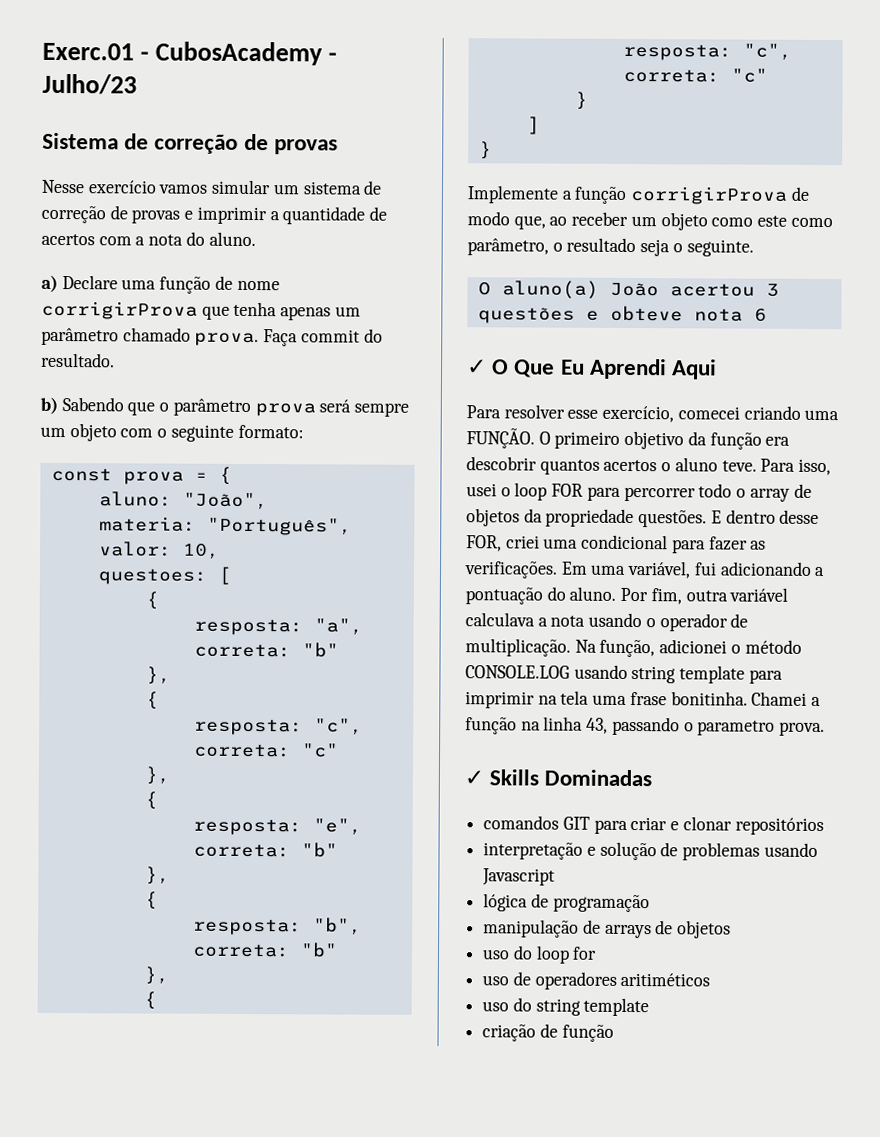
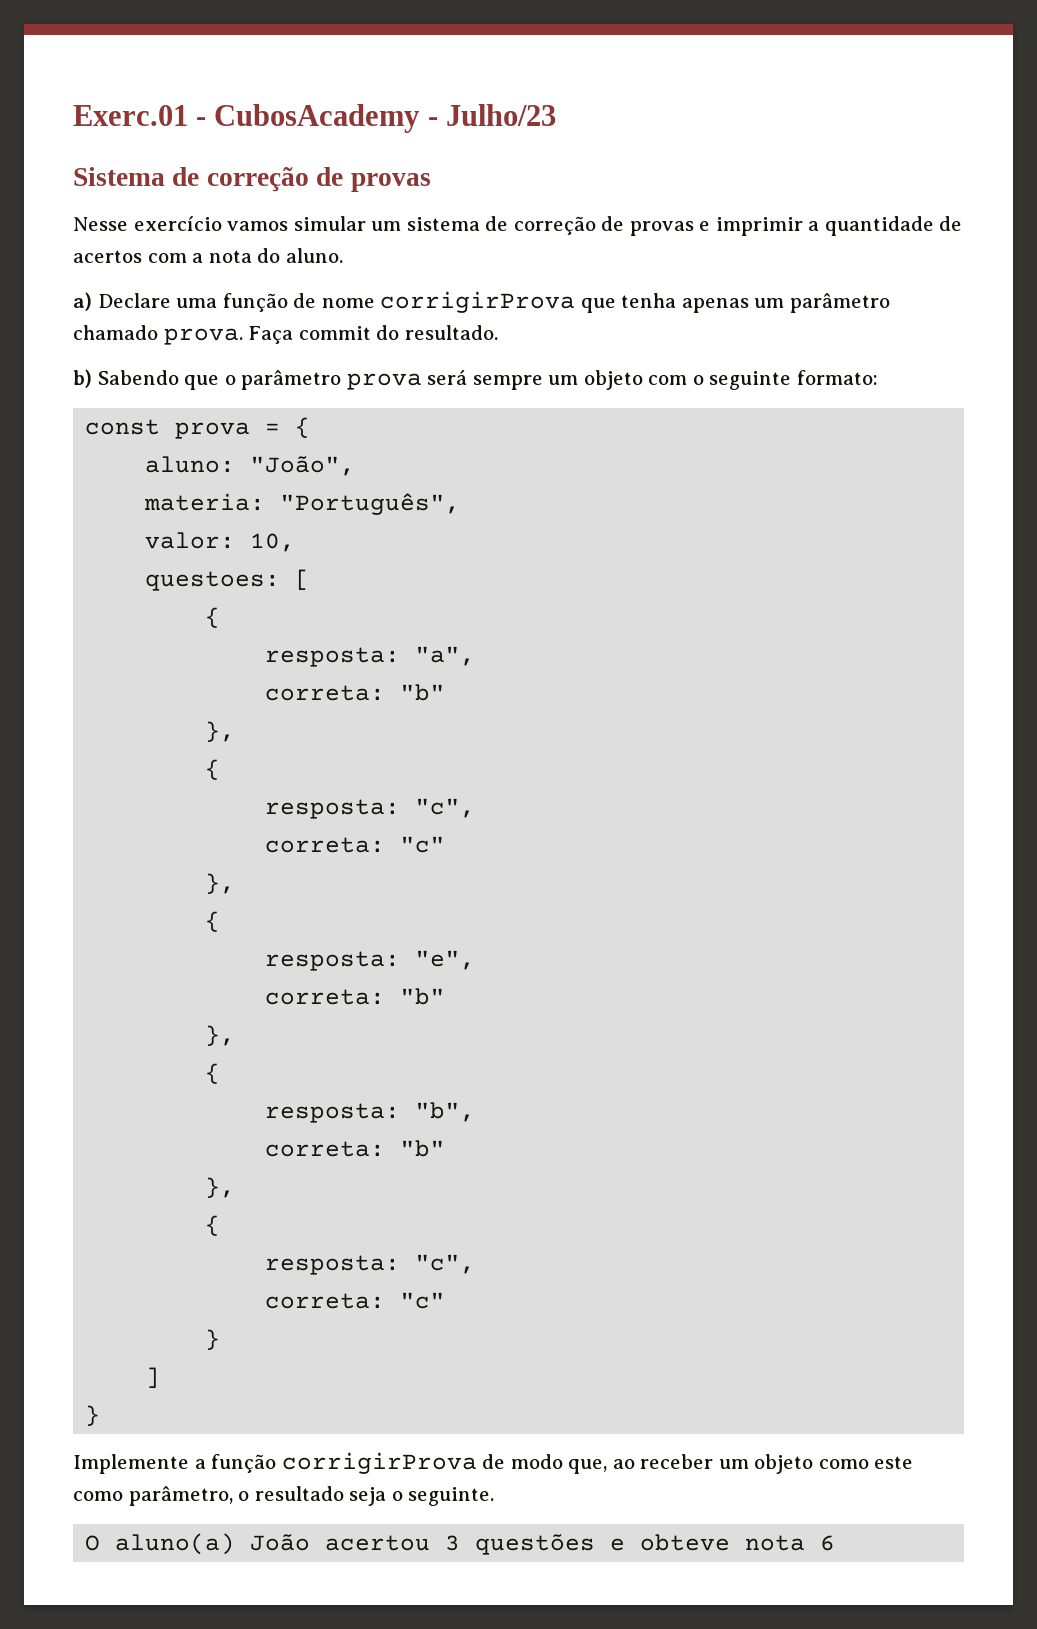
[467,358,718,380] [466,404,840,423] [466,428,791,450] [466,456,832,476] [466,482,812,502] [466,508,820,528] [466,534,767,554] [464,560,826,579] [465,586,789,605] [465,612,749,632] [465,638,802,658] [465,664,783,684] [465,690,822,709] [465,716,826,737] [464,769,653,787] [483,815,824,836] [483,841,818,861] [482,868,556,886] [483,893,650,913] [483,919,732,939] [482,945,598,964] [482,971,711,990] [482,997,650,1017] [482,1023,614,1042] // ✓ O Que Eu Aprendi Aqui // Para resolver esse exercício, comecei criando uma FUNÇÃO. O primeiro objetivo da função era descobrir quantos acertos o aluno teve. Para isso, usei o loop FOR para percorrer todo o array de objetos da propriedade questões. E dentro desse FOR, criei uma condicional para fazer as verificações. Em uma variável, fui adicionando a pontuação do aluno. Por fim, outra variável calculava a nota usando o operador de multiplicação. Na função, adicionei o método CONSOLE.LOG usando string template para imprimir na tela uma frase bonitinha. Chamei a função na linha 43, passando o parametro prova. // ✓ Skills Dominadas // comandos GIT para criar e clonar repositórios // interpretação e solução de problemas usando Javascript // lógica de programação // manipulação de arrays de objetos // uso do loop for // uso de operadores aritiméticos // uso do string template // criação de função -> (836, 1543) none

